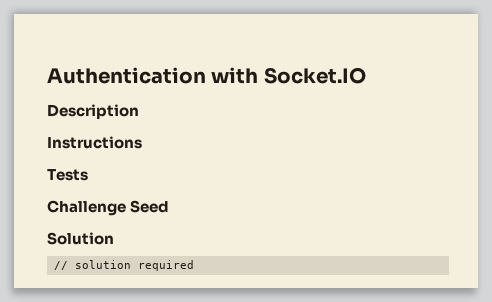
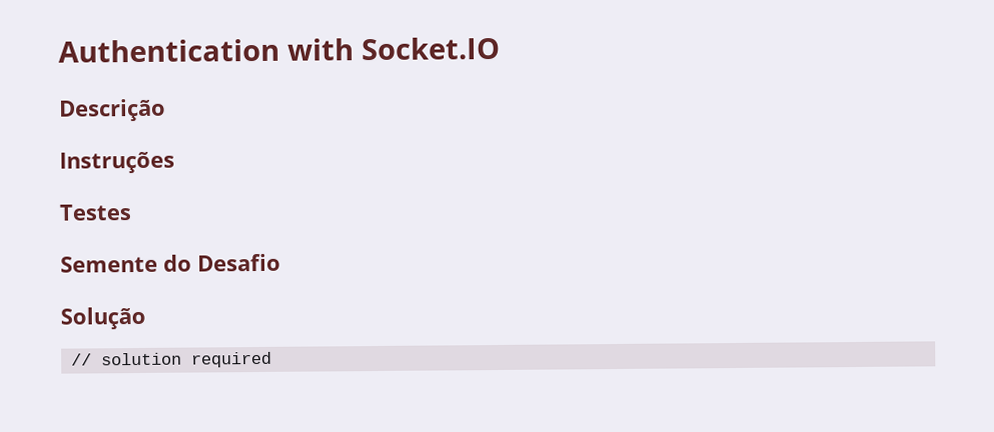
[47,104,139,119] [47,136,142,149] [47,169,88,181] [47,200,170,216] [47,232,114,245] Description // Instructions // Tests // Challenge Seed // Solution -> [59,98,166,122] [59,151,175,174] [59,204,132,221] [60,253,281,273] [60,306,146,330] Descrição // Instruções // Testes // Semente do Desafio // Solução

